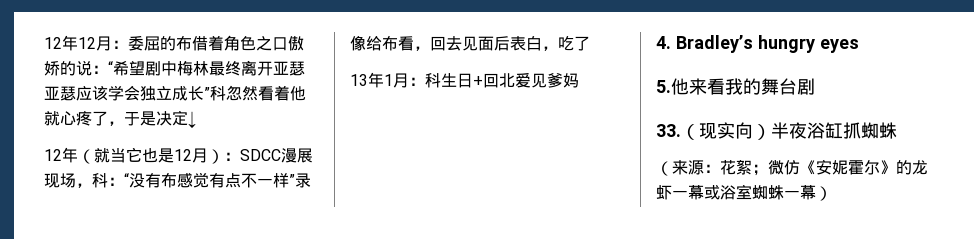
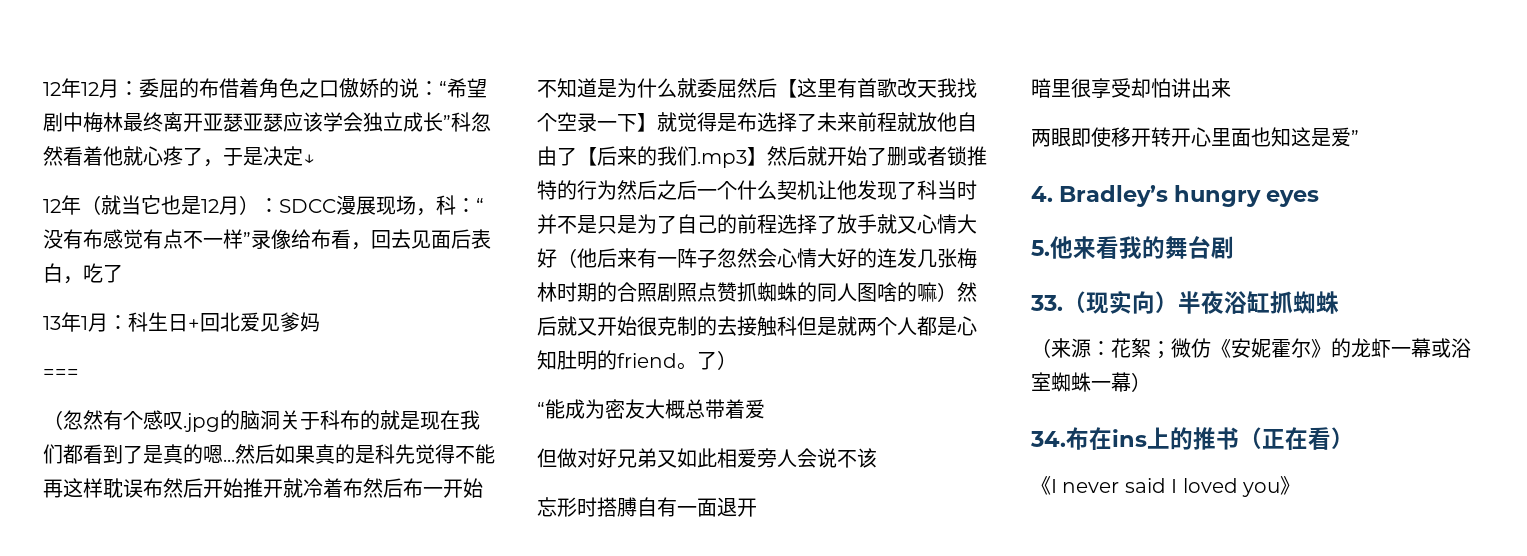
(579, 80) none -> [43,369,79,379] [43,410,480,432] [43,444,495,464] [43,478,483,498] [537,78,977,98] [537,112,977,132] [537,146,987,168] [537,180,977,200] [537,214,977,234] [537,248,977,269] [537,282,977,302] [537,316,977,337] [537,350,737,370] [537,399,765,419] [537,448,877,468] [537,497,757,517] [1031,78,1231,99] [1031,127,1359,147] // === // （忽然有个感叹.jpg的脑洞关于科布的就是现在我们都看到了是真的嗯...然后如果真的是科先觉得不能再这样耽误布然后开始推开就冷着布然后布一开始不知道是为什么就委屈然后【这里有首歌改天我找个空录一下】就觉得是布选择了未来前程就放他自由了【后来的我们.mp3】然后就开始了删或者锁推特的行为然后之后一个什么契机让他发现了科当时并不是只是为了自己的前程选择了放手就又心情大好（他后来有一阵子忽然会心情大好的连发几张梅林时期的合照剧照点赞抓蜘蛛的同人图啥的嘛）然后就又开始很克制的去接触科但是就两个人都是心知肚明的friend。了） // “能成为密友大概总带着爱 // 但做对好兄弟又如此相爱旁人会说不该 // 忘形时搭膊自有一面退开 // 暗里很享受却怕讲出来 // 两眼即使移开转开心里面也知这是爱”
(832, 193) none -> [1030,427,1354,450] [1031,476,1300,497] // 34.布在ins上的推书（正在看） // 《I never said I loved you》

